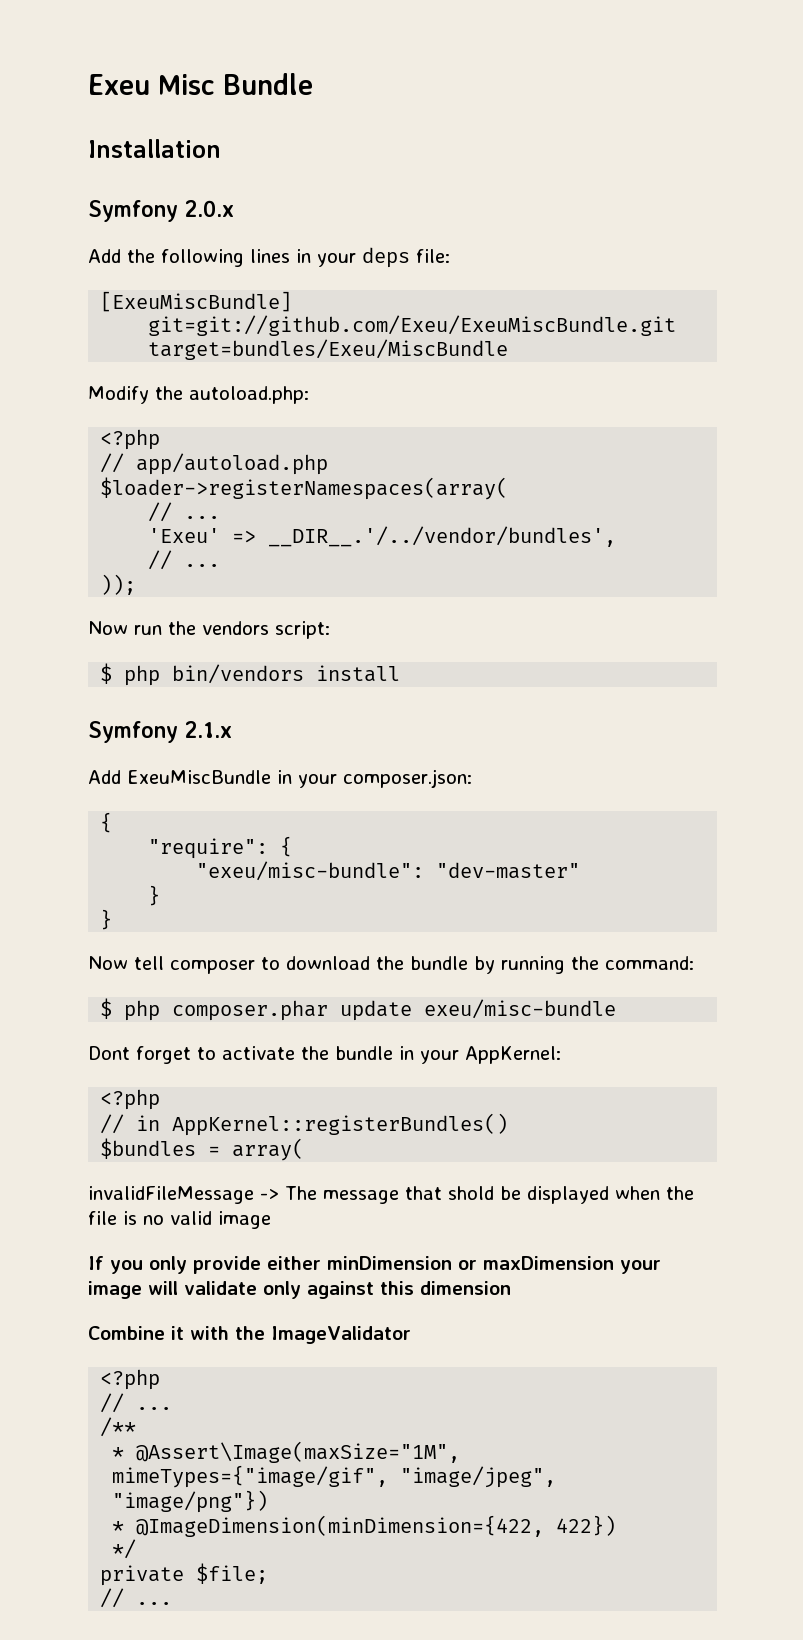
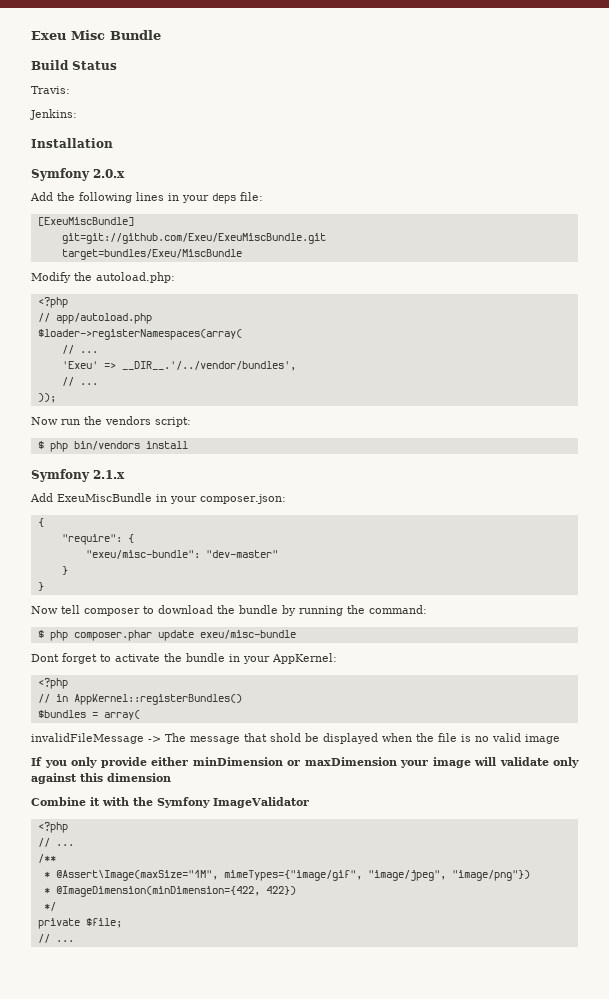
(313, 84) none -> [31,60,117,70] [31,86,70,94] [30,109,77,120] // Build Status // Travis: // Jenkins:
(265, 1333) none -> [157,797,210,808] Symfony

